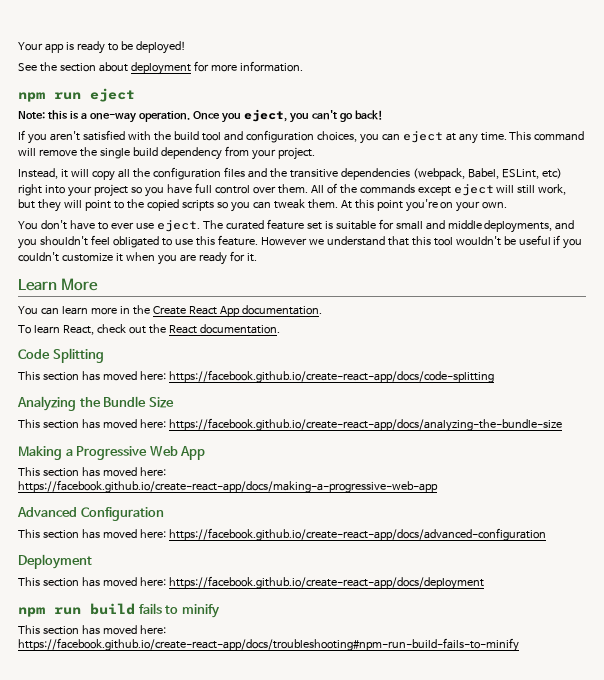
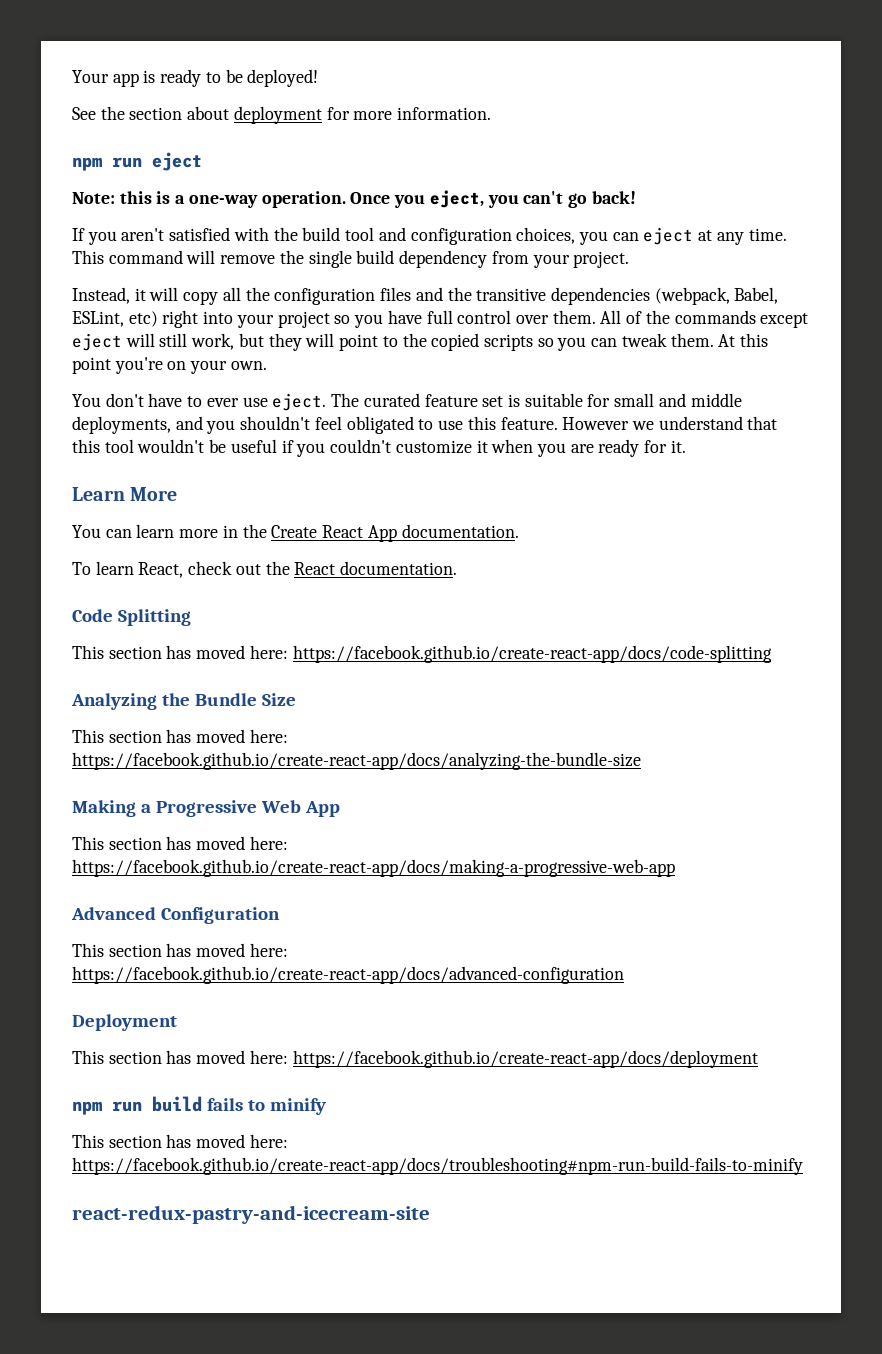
(519, 645) none -> [72,1205,430,1224] // react-redux-pastry-and-icecream-site

